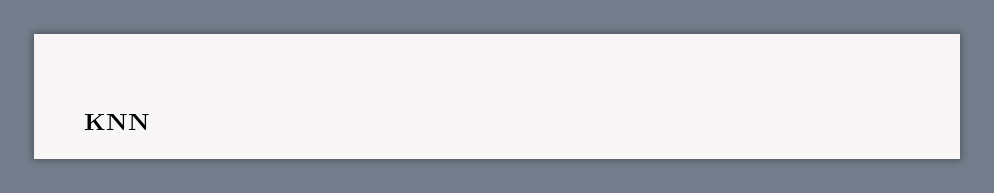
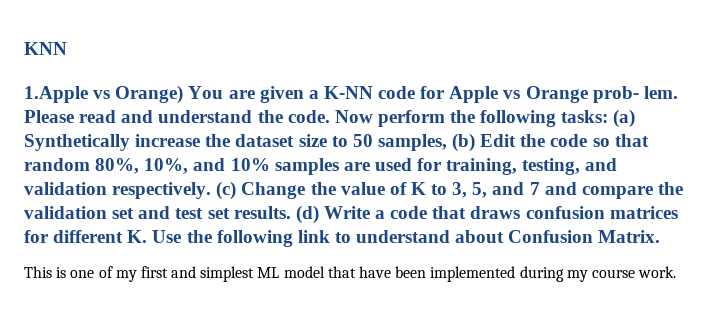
(150, 121) none -> [24,85,678,104] [24,109,636,128] [24,133,649,152] [24,158,618,175] [24,181,683,200] [24,205,678,224] [24,230,661,247] [24,266,677,282] // 1.Apple vs Orange) You are given a K-NN code for Apple vs Orange prob- lem. Please read and understand the code. Now perform the following tasks: (a) Synthetically increase the dataset size to 50 samples, (b) Edit the code so that random 80%, 10%, and 10% samples are used for training, testing, and validation respectively. (c) Change the value of K to 3, 5, and 7 and compare the validation set and test set results. (d) Write a code that draws confusion matrices for different K. Use the following link to understand about Confusion Matrix. // This is one of my first and simplest ML model that have been implemented during my course work.

